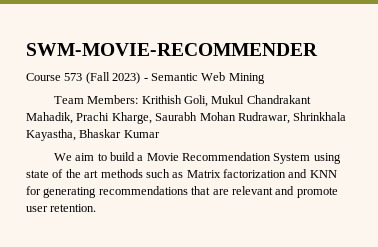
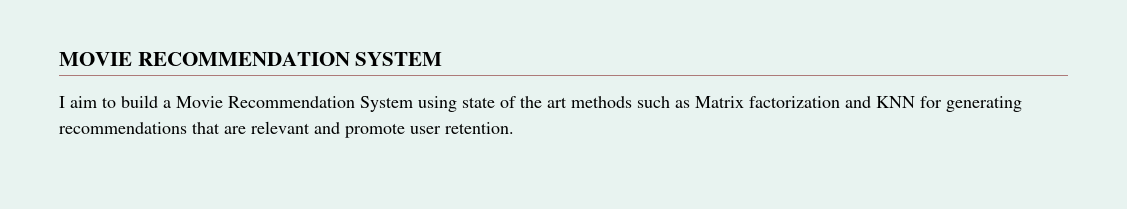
[26,43,318,56] [26,72,265,84] [53,95,311,107] [26,112,347,124] [26,129,160,141] [53,153,72,161] SWM-MOVIE-RECOMMENDER // Course 573 (Fall 2023) - Semantic Web Mining // Team Members: Krithish Goli, Mukul Chandrakant Mahadik, Prachi Kharge, Saurabh Mohan Rudrawar, Shrinkhala Kayastha, Bhaskar Kumar // We -> [59,52,443,66] [59,96,65,108] MOVIE RECOMMENDATION SYSTEM // I

